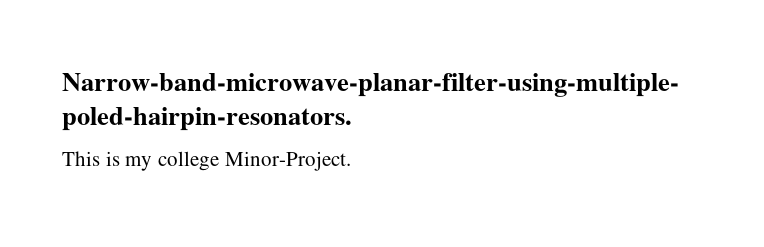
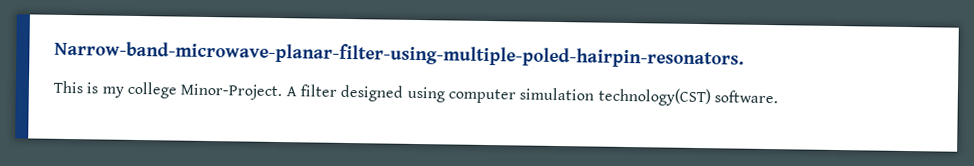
(351, 161) none -> [285,84,778,107] A filter designed using computer simulation technology(CST) software.

